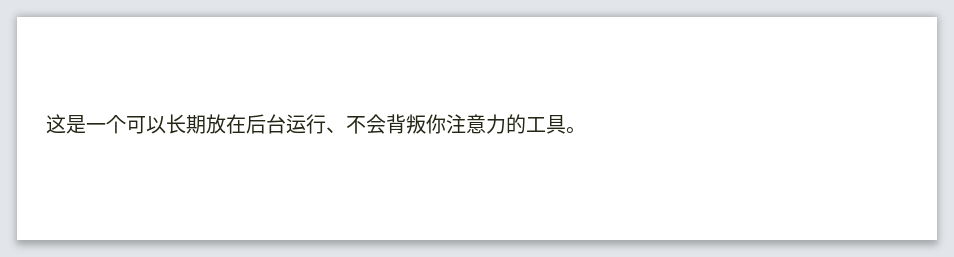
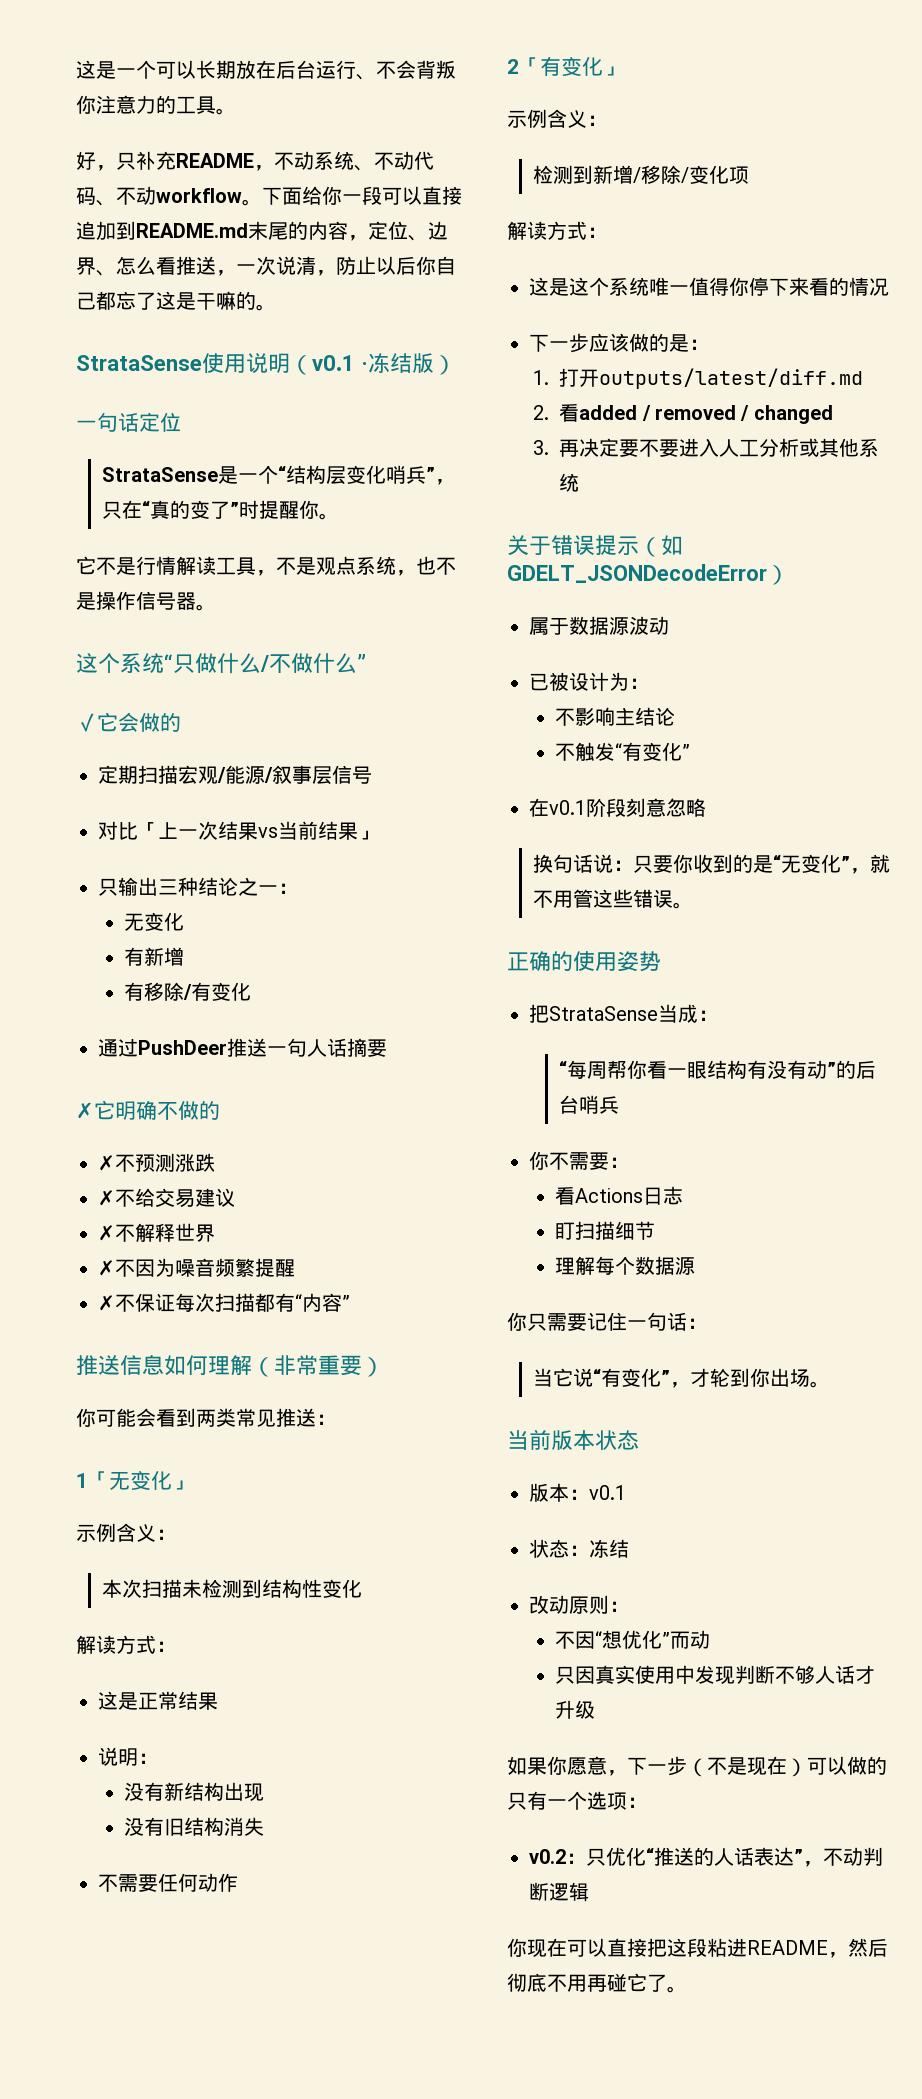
(586, 130) none -> [76,151,434,171] [76,186,462,206] [76,221,448,241] [76,256,456,276] [76,291,276,311] [76,353,456,375] [76,412,181,432] [102,465,456,485] [102,500,340,520] [76,556,456,576] [76,591,216,611] [76,653,366,674] [76,712,181,732] [98,765,372,785] [98,821,378,840] [98,877,298,896] [124,912,185,931] [124,947,185,966] [124,982,252,1001] [98,1038,387,1057] [76,1100,220,1120] [98,1153,215,1172] [98,1188,235,1208] [98,1223,215,1242] [98,1258,295,1277] [98,1293,350,1312] [76,1354,384,1377] [76,1408,336,1427] [76,1471,193,1490] [76,1523,176,1542] [102,1579,363,1598] [76,1635,176,1654] [98,1691,218,1710] [98,1747,158,1766] [124,1782,265,1802] [124,1817,265,1836] [98,1873,238,1892] [507,56,624,76] [507,109,607,128] [533,165,750,184] [507,221,607,240] [529,277,889,296] [529,333,709,353] [533,368,864,389] [533,404,833,424] [533,438,880,457] [559,473,580,492] [507,535,683,557] [507,564,789,585] [529,616,669,635] [529,672,649,691] [555,707,676,726] [555,742,691,761] [529,798,706,817] [533,854,891,874] [533,889,694,909] [507,951,661,972] [529,1004,718,1023] [559,1060,877,1079] [559,1095,620,1114] [529,1151,629,1170] [555,1186,684,1205] [555,1221,656,1240] [555,1256,696,1275] [507,1312,707,1331] [533,1368,831,1388] [507,1429,639,1451] [529,1483,626,1502] [529,1539,629,1558] [529,1595,629,1614] [555,1630,711,1649] [555,1665,876,1685] [555,1700,596,1719] [507,1756,887,1777] [507,1791,647,1810] [529,1847,883,1867] [529,1882,589,1902] [507,1938,888,1958] [507,1973,687,1993] // 好，只补充README，不动系统、不动代码、不动workflow。下面给你一段可以直接追加到README.md末尾的内容，定位、边界、怎么看推送，一次说清，防止以后你自己都忘了这是干嘛的。 // StrataSense使用说明（v0.1 ·冻结版） // 一句话定位 // StrataSense是一个“结构层变化哨兵”，只在“真的变了”时提醒你。 // 它不是行情解读工具，不是观点系统，也不是操作信号器。 // 这个系统“只做什么/不做什么” // ✓它会做的 // 定期扫描宏观/能源/叙事层信号 // 对比「上一次结果vs当前结果」 // 只输出三种结论之一： // 无变化 // 有新增 // 有移除/有变化 // 通过PushDeer推送一句人话摘要 // ✗它明确不做的 // ✗不预测涨跌 // ✗不给交易建议 // ✗不解释世界 // ✗不因为噪音频繁提醒 // ✗不保证每次扫描都有“内容” // 推送信息如何理解（非常重要） // 你可能会看到两类常见推送： // 1「无变化」 // 示例含义： // 本次扫描未检测到结构性变化 // 解读方式： // 这是正常结果 // 说明： // 没有新结构出现 // 没有旧结构消失 // 不需要任何动作 // 2「有变化」 // 示例含义： // 检测到新增/移除/变化项 // 解读方式： // 这是这个系统唯一值得你停下来看的情况 // 下一步应该做的是： // 1.打开outputs/latest/diff.md // 2.看added / removed / changed // 3.再决定要不要进入人工分析或其他系统 // 关于错误提示（如GDELT_JSONDecodeError） // 属于数据源波动 // 已被设计为： // 不影响主结论 // 不触发“有变化” // 在v0.1阶段刻意忽略 // 换句话说：只要你收到的是“无变化”，就不用管这些错误。 // 正确的使用姿势 // 把StrataSense当成： // “每周帮你看一眼结构有没有动”的后台哨兵 // 你不需要： // 看Actions日志 // 盯扫描细节 // 理解每个数据源 // 你只需要记住一句话： // 当它说“有变化”，才轮到你出场。 // 当前版本状态 // 版本：v0.1 // 状态：冻结 // 改动原则： // 不因“想优化”而动 // 只因真实使用中发现判断不够人话才升级 // 如果你愿意，下一步（不是现在）可以做的只有一个选项： // v0.2：只优化“推送的人话表达”，不动判断逻辑 // 你现在可以直接把这段粘进README，然后彻底不用再碰它了。

